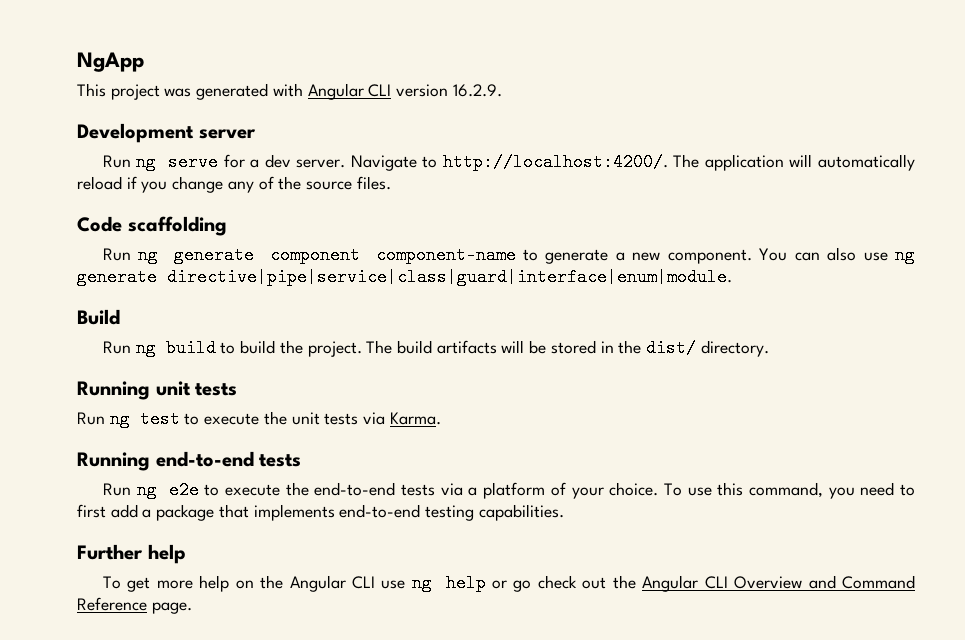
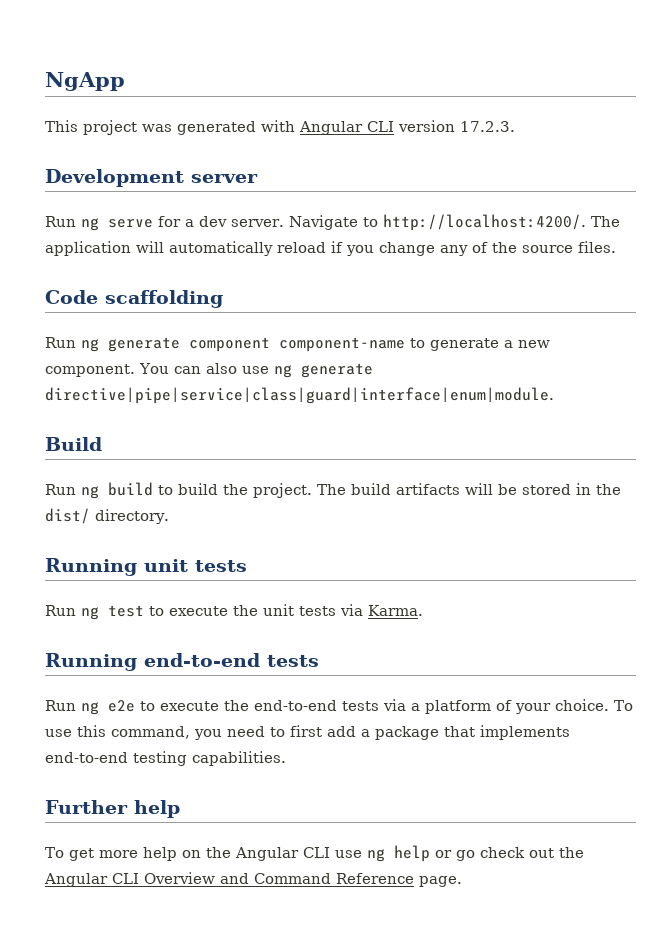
[452,84,502,97] 16.2.9. -> [460,121,515,132] 17.2.3.

